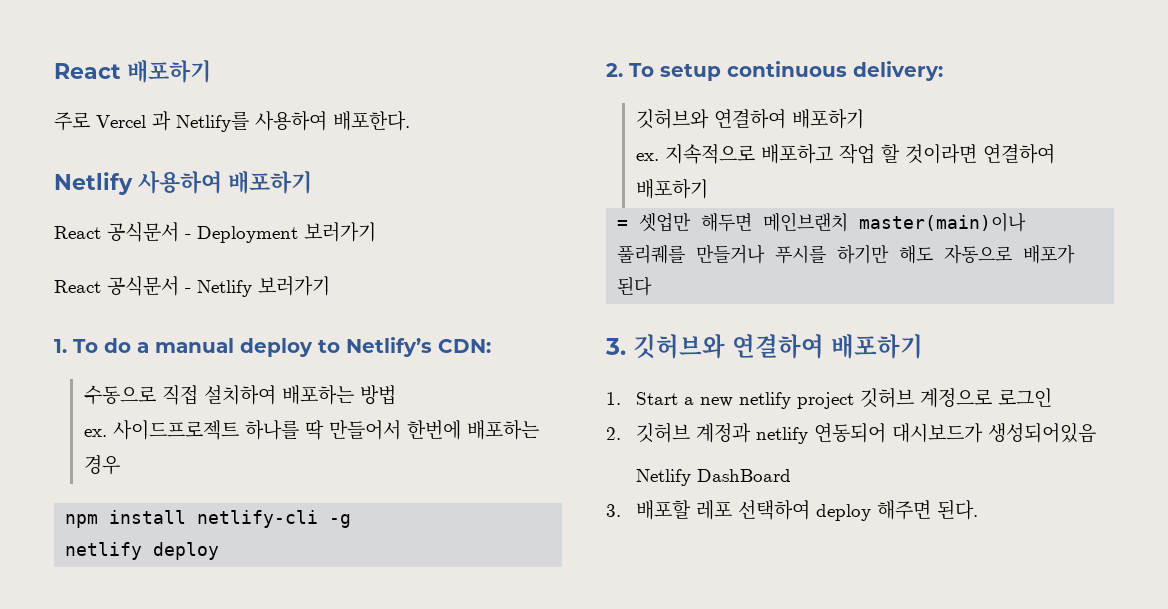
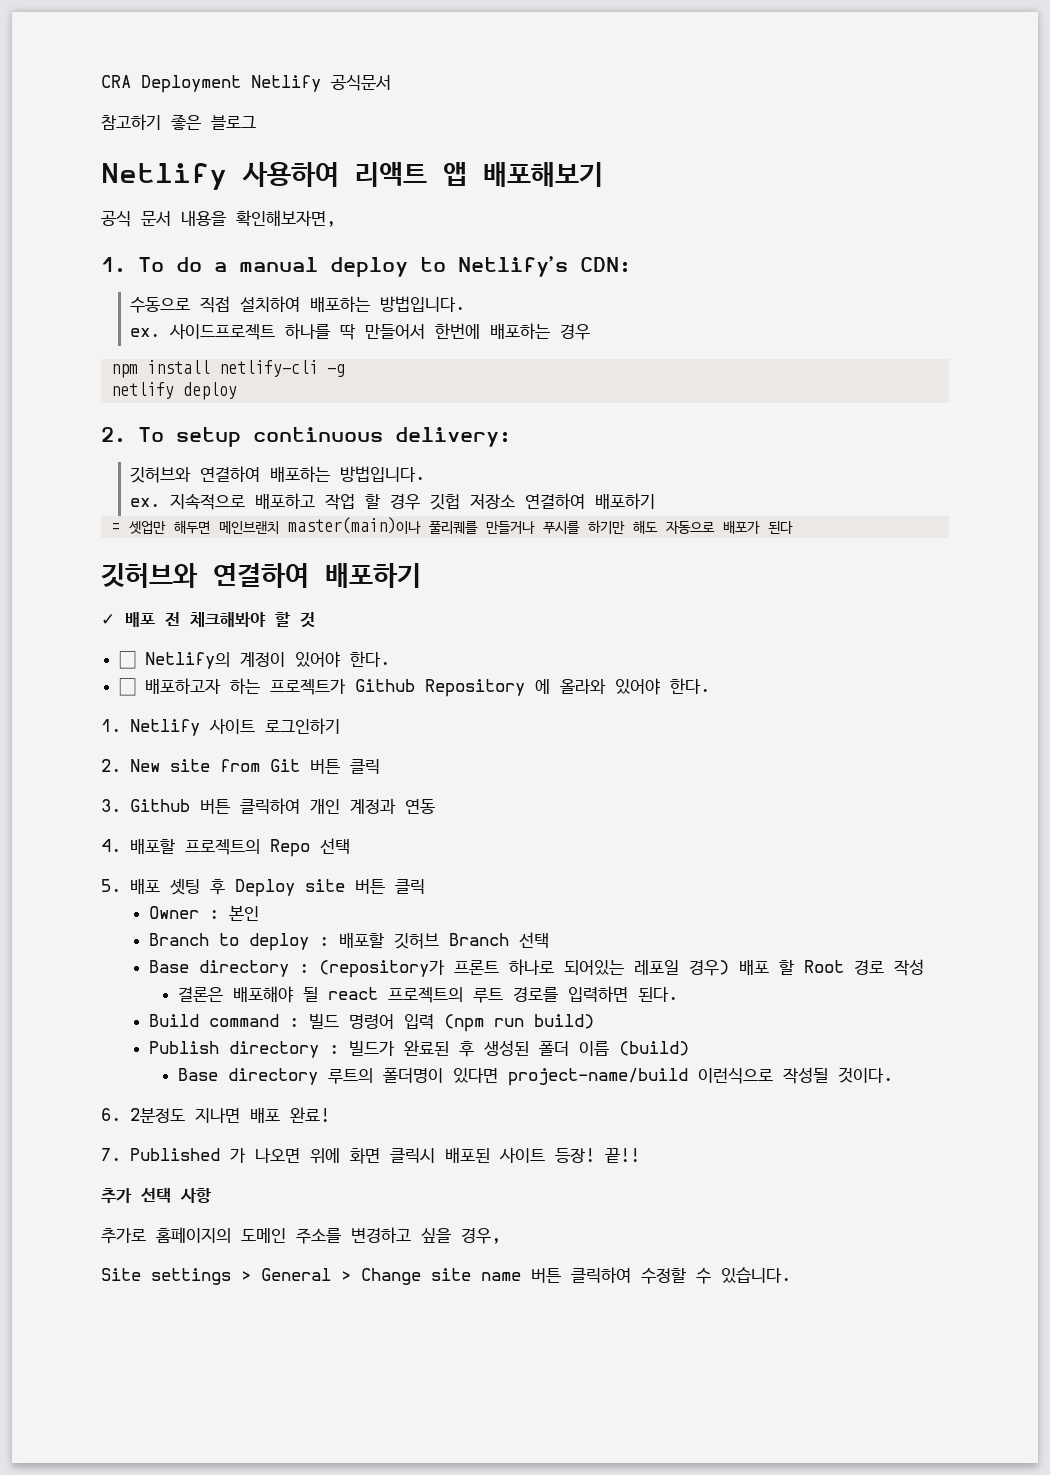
[54,59,211,83] [54,111,410,132] [54,170,312,195] [54,222,376,243] [54,276,330,297] React 배포하기 // 주로 Vercel 과 Netlify를 사용하여 배포한다. // Netlify 사용하여 배포하기 // React 공식문서 - Deployment 보러가기 // React 공식문서 - Netlify 보러가기 -> [101,75,391,93] [101,114,256,130] [101,162,603,190] [101,210,336,227] CRA Deployment Netlify 공식문서 // 참고하기 좋은 블로그 // Netlify 사용하여 리액트 앱 배포해보기 // 공식 문서 내용을 확인해보자면,
[359,385,396,405] 방법 -> [380,296,466,312] 방법입니다.
[791,109,864,129] 배포하기 -> [270,466,426,482] 배포하는 방법입니다.
[904,144,977,164] 것이라면 -> [390,494,516,510] 경우 깃헙 저장소
[605,334,923,359] [606,387,1052,409] [606,422,1096,444] [635,469,791,486] [606,500,978,521] 3. 깃허브와 연결하여 배포하기 // 1. Start a new netlify project 깃허브 계정으로 로그인 // 2. 깃허브 계정과 netlify 연동되어 대시보드가 생성되어있음 // Netlify DashBoard // 3. 배포할 레포 선택하여 deploy 해주면 된다. -> [101,563,421,588] [101,612,315,628] [118,651,390,669] [118,678,710,697] [101,718,341,736] [101,759,381,774] [101,798,436,814] [101,838,351,857] [101,878,426,897] [148,905,259,921] [148,932,549,951] [148,959,924,978] [178,986,679,1003] [148,1013,594,1032] [148,1040,689,1058] [178,1067,894,1086] [101,1107,331,1123] [101,1147,641,1164] [101,1188,212,1203] [101,1227,501,1244] [101,1267,791,1285] 깃허브와 연결하여 배포하기 // ✓ 배포 전 체크해봐야 할 것 // ☐ Netlify의 계정이 있어야 한다. // ☐ 배포하고자 하는 프로젝트가 Github Repository 에 올라와 있어야 한다. // 1. Netlify 사이트 로그인하기 // 2. New site from Git 버튼 클릭 // 3. Github 버튼 클릭하여 개인 계정과 연동 // 4. 배포할 프로젝트의 Repo 선택 // 5. 배포 셋팅 후 Deploy site 버튼 클릭 // Owner : 본인 // Branch to deploy : 배포할 깃허브 Branch 선택 // Base directory : (repository가 프론트 하나로 되어있는 레포일 경우) 배포 할 Root 경로 작성 // 결론은 배포해야 될 react 프로젝트의 루트 경로를 입력하면 된다. // Build command : 빌드 명령어 입력 (npm run build) // Publish directory : 빌드가 완료된 후 생성된 폴더 이름 (build) // Base directory 루트의 폴더명이 있다면 project-name/build 이런식으로 작성될 것이다. // 6. 2분정도 지나면 배포 완료! // 7. Published 가 나오면 위에 화면 클릭시 배포된 사이트 등장! 끝!! // 추가 선택 사항 // 추가로 홈페이지의 도메인 주소를 변경하고 싶을 경우, // Site settings > General > Change site name 버튼 클릭하여 수정할 수 있습니다.

